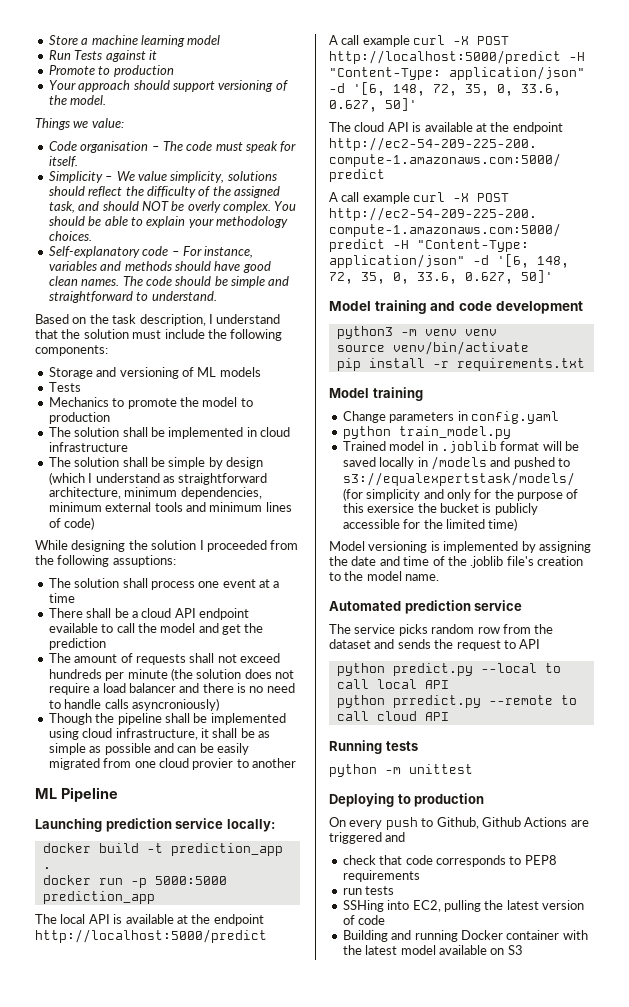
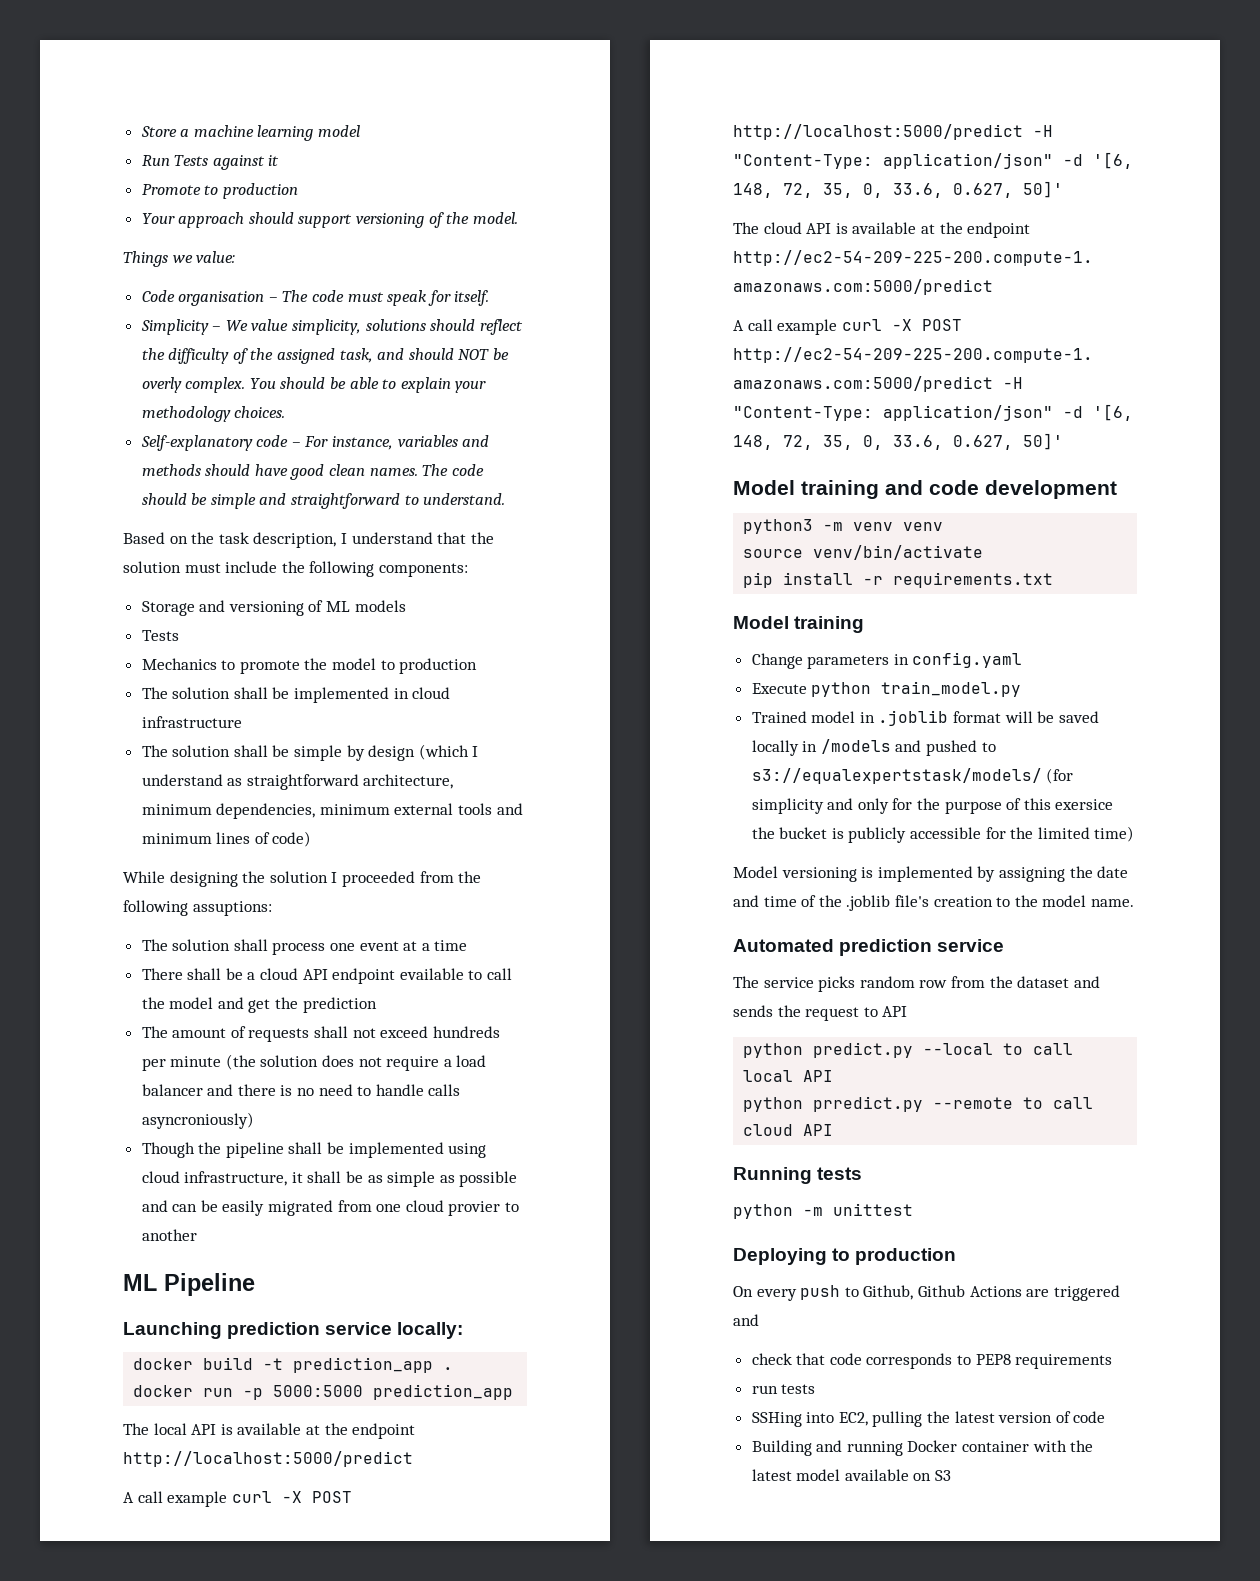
(559, 417) none -> [751,683,807,694] Execute

